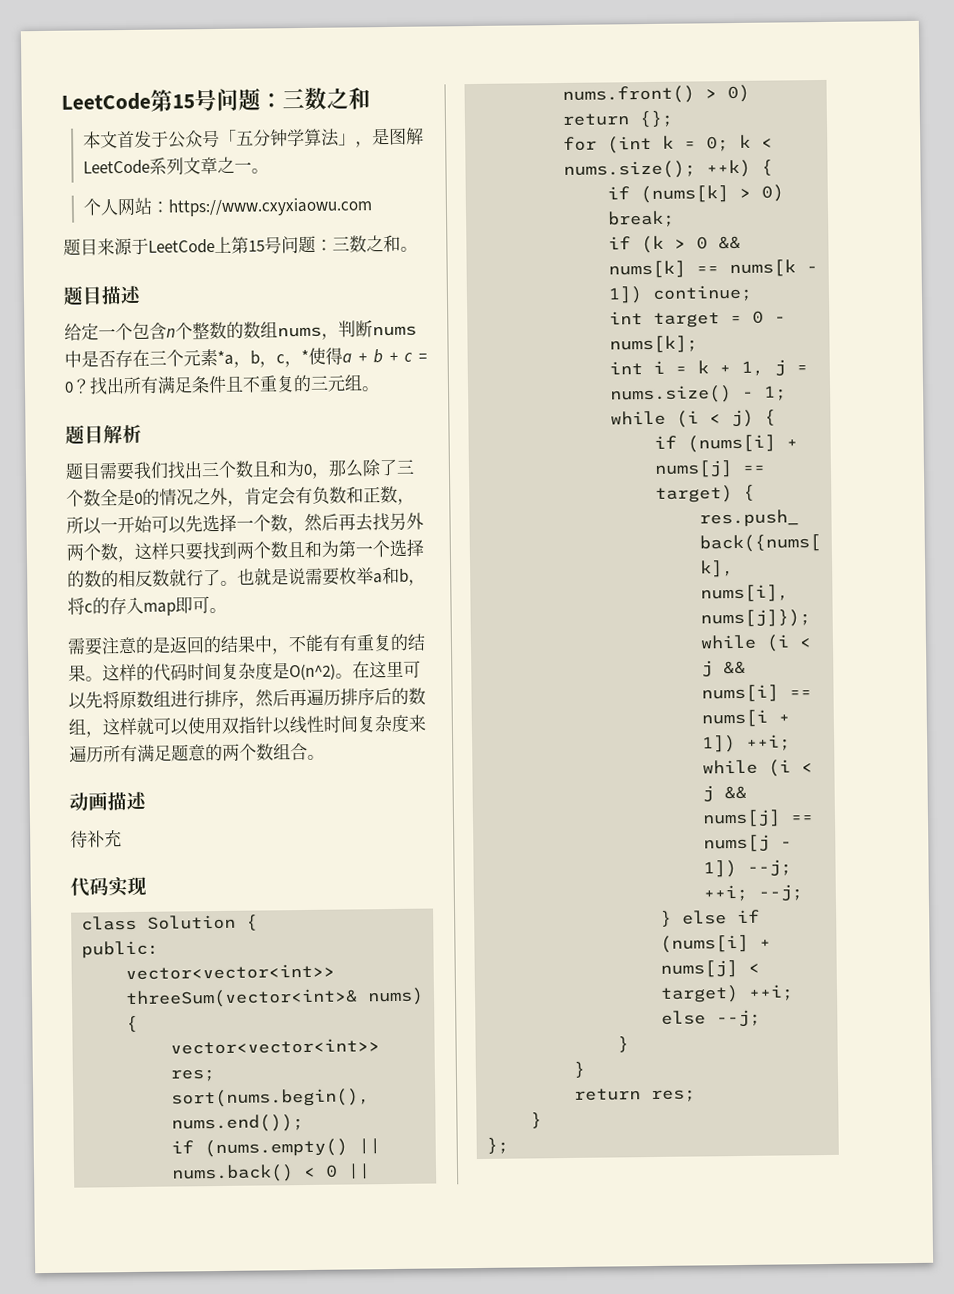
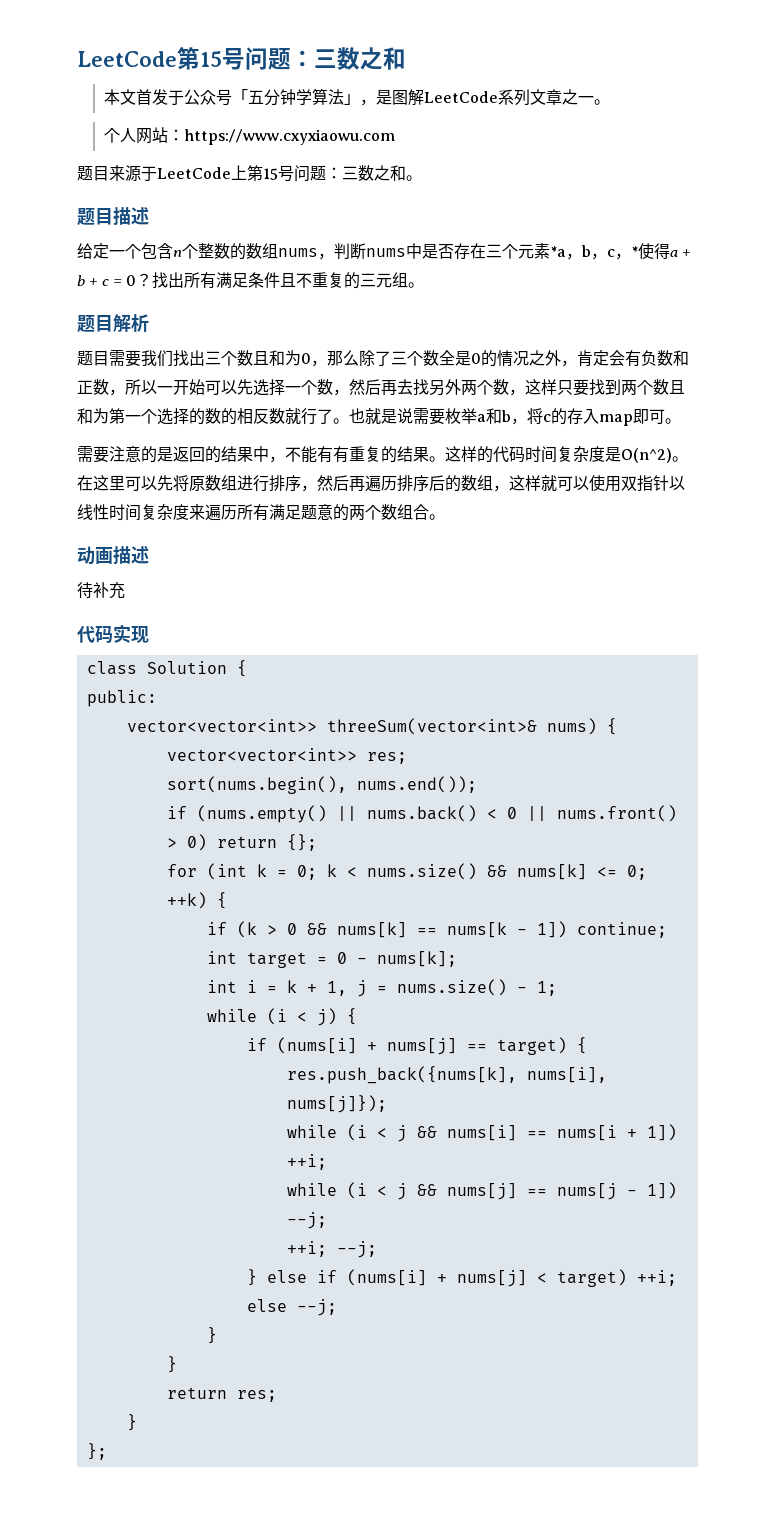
[563,159,774,179] [607,184,785,204] [607,210,676,228] nums.size(); ++k) { // if (nums[k] > 0) break; -> [366,863,647,880] [166,892,227,909] nums.size() && nums[k] <= 0; ++k) {

